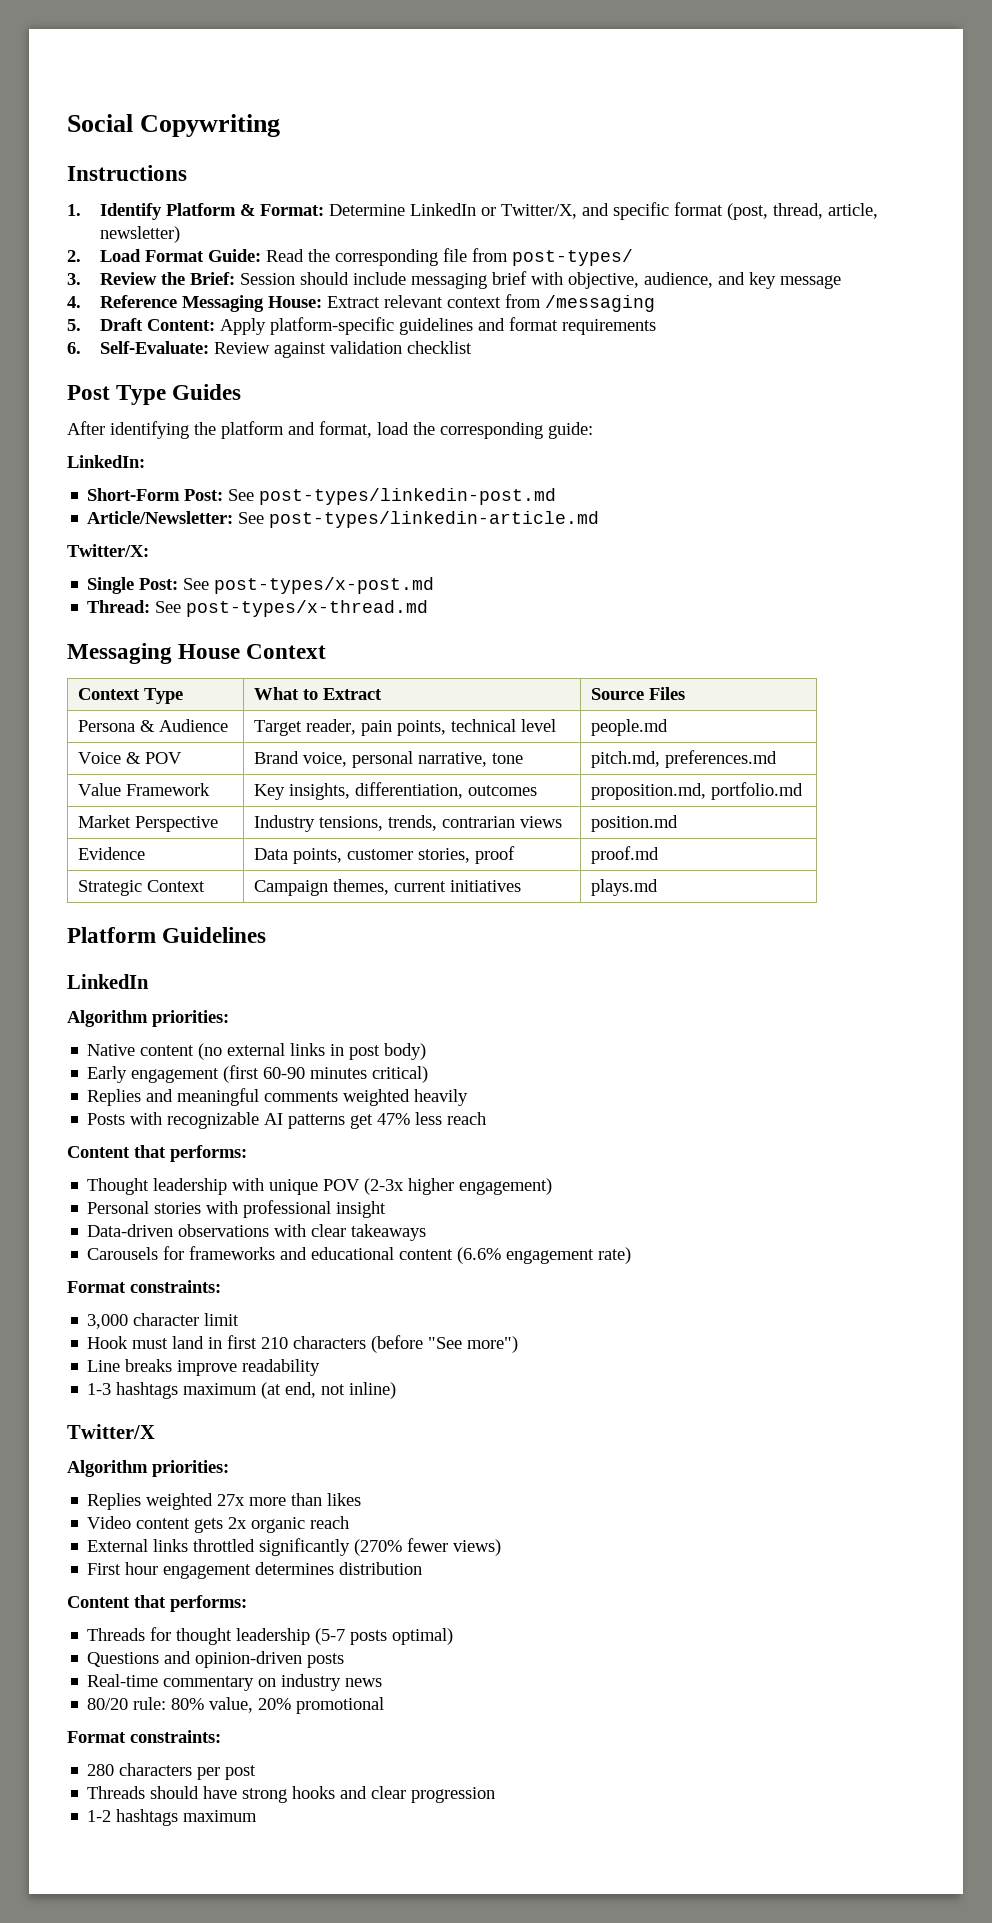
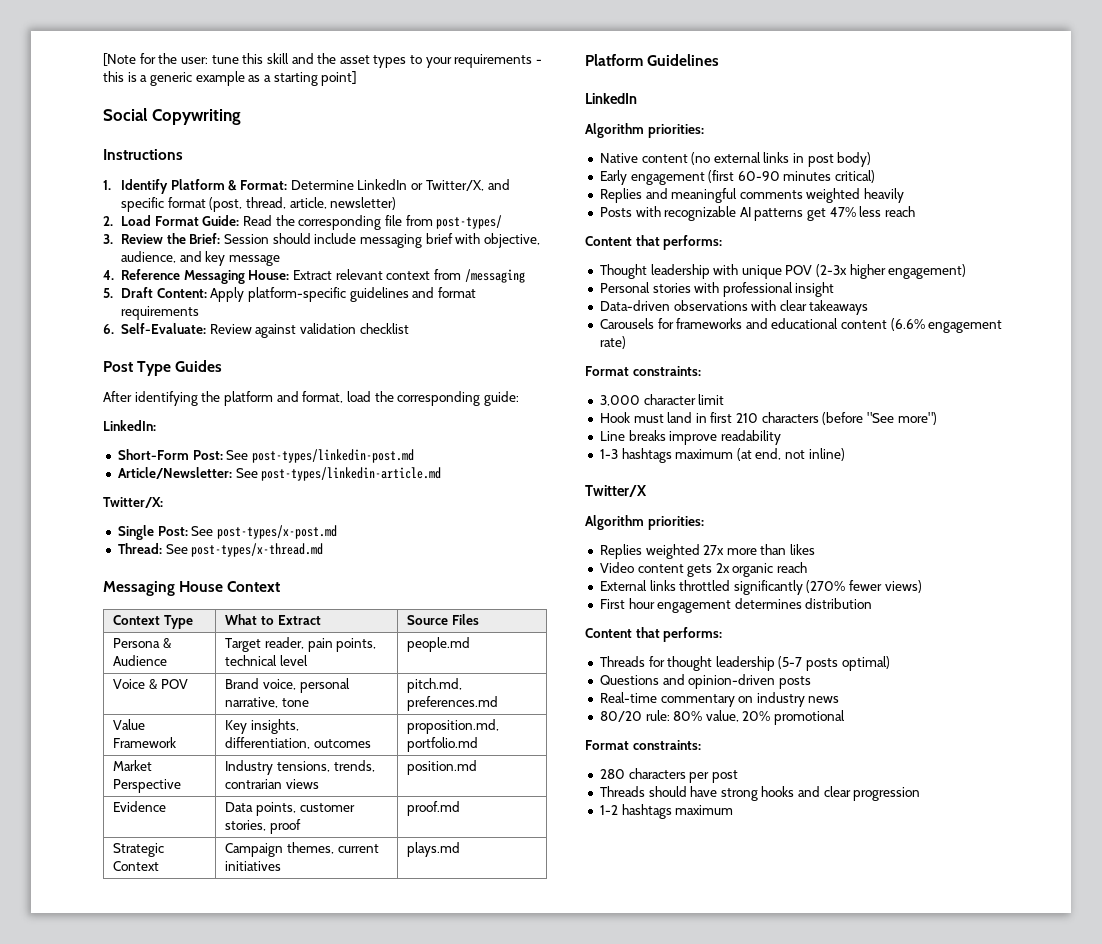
(67, 123) none -> [103,53,543,68] [103,71,358,86] [Note for the user: tune this skill and the asset types to your requirements - this is a generic example as a starting point] //

